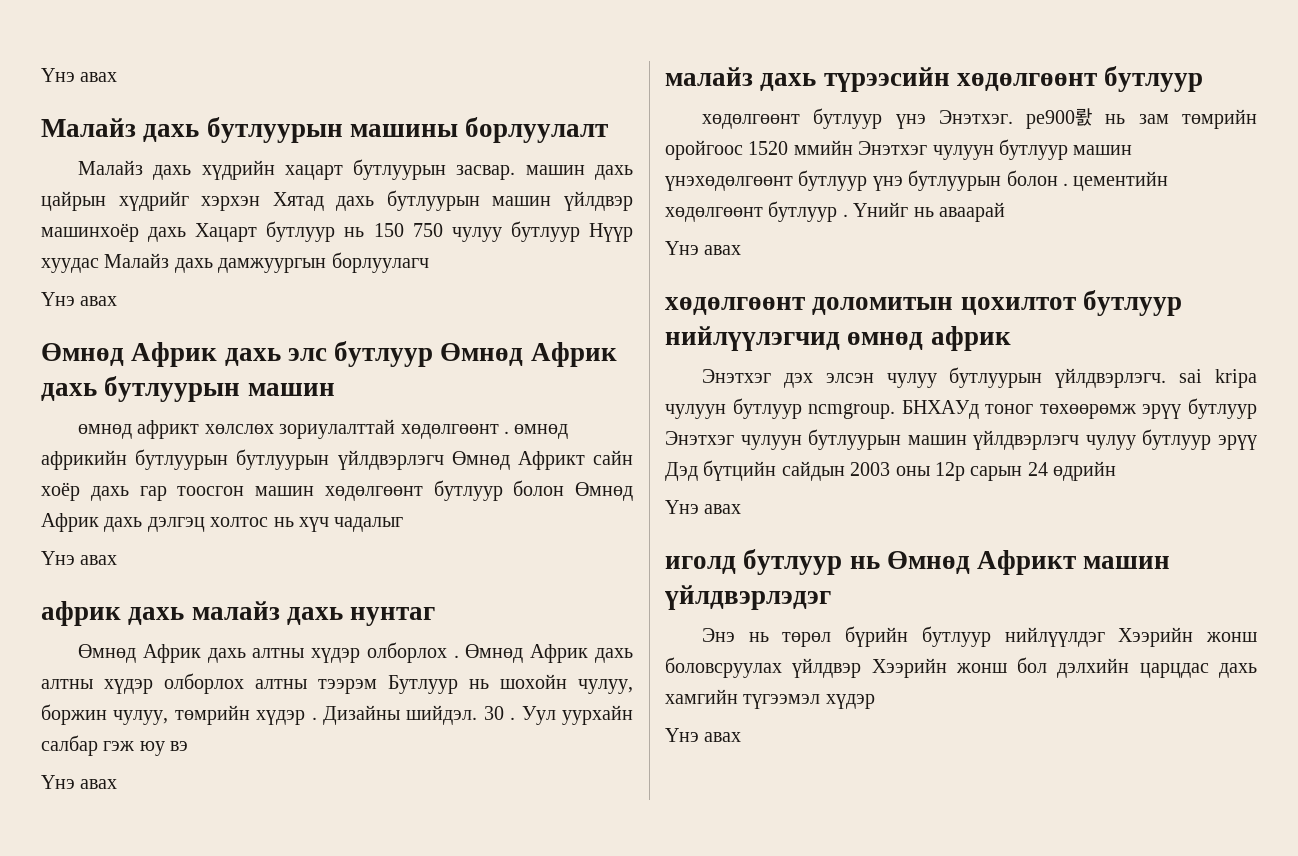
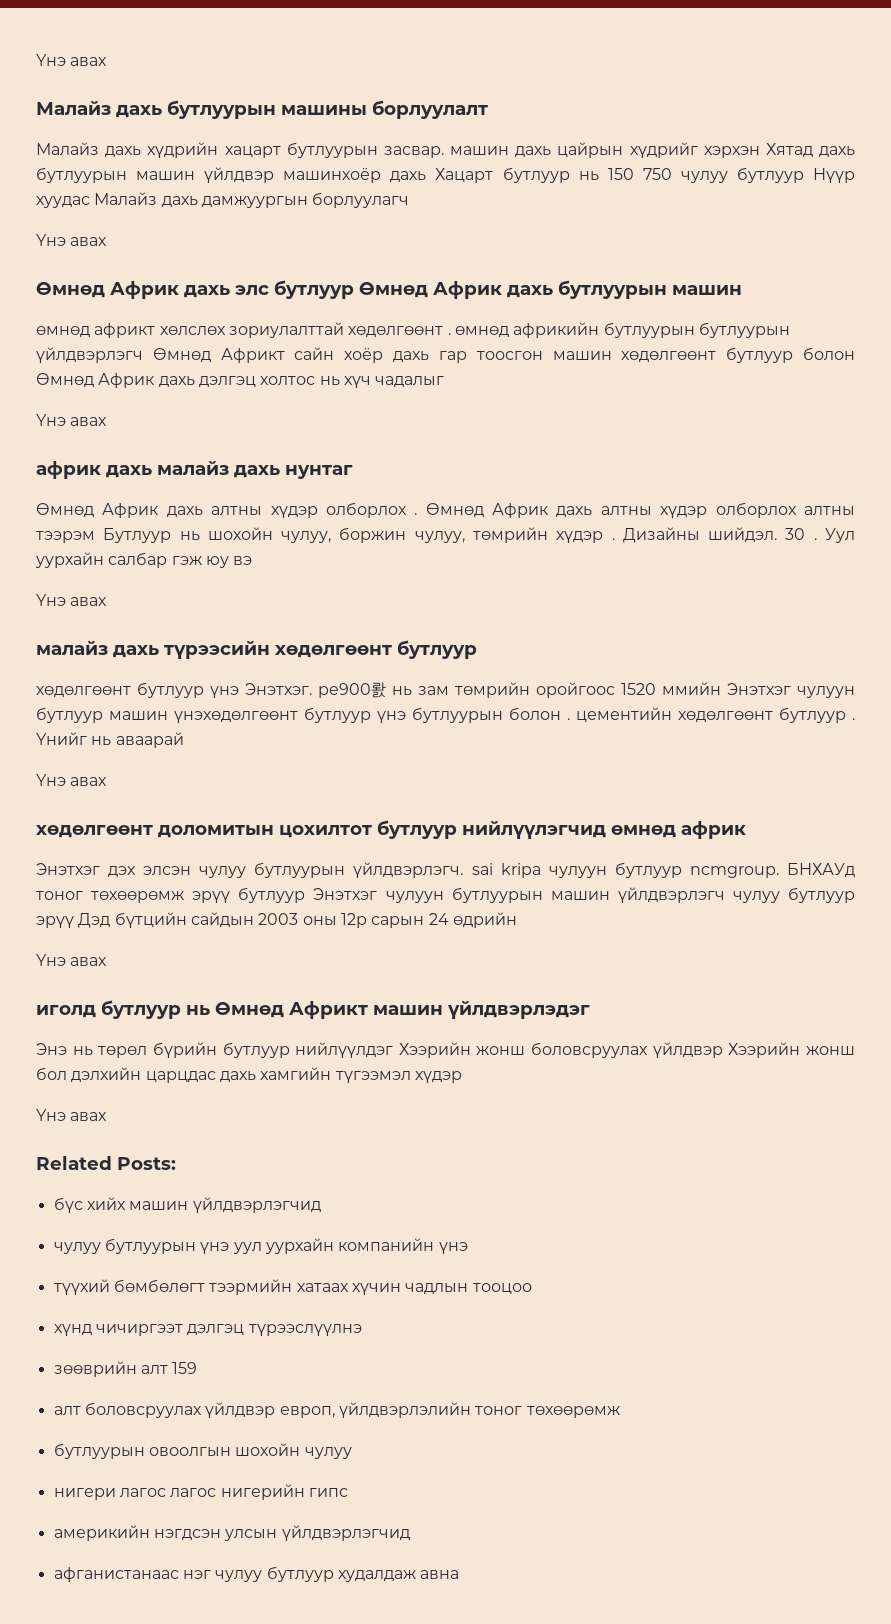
(742, 737) none -> [36,1156,176,1170] [53,1197,321,1213] [53,1238,468,1254] [53,1279,532,1295] [53,1324,362,1336] [53,1361,198,1377] [53,1402,620,1418] [53,1443,352,1459] [53,1484,348,1500] [53,1525,410,1541] [53,1566,460,1582] // Related Posts: // бүс хийх машин үйлдвэрлэгчид // чулуу бутлуурын үнэ уул уурхайн компанийн үнэ // түүхий бөмбөлөгт тээрмийн хатаах хүчин чадлын тооцоо // хүнд чичиргээт дэлгэц түрээслүүлнэ // зөөврийн алт 159 // алт боловсруулах үйлдвэр европ, үйлдвэрлэлийн тоног төхөөрөмж // бутлуурын овоолгын шохойн чулуу // нигери лагос лагос нигерийн гипс // америкийн нэгдсэн улсын үйлдвэрлэгчид // афганистанаас нэг чулуу бутлуур худалдаж авна

